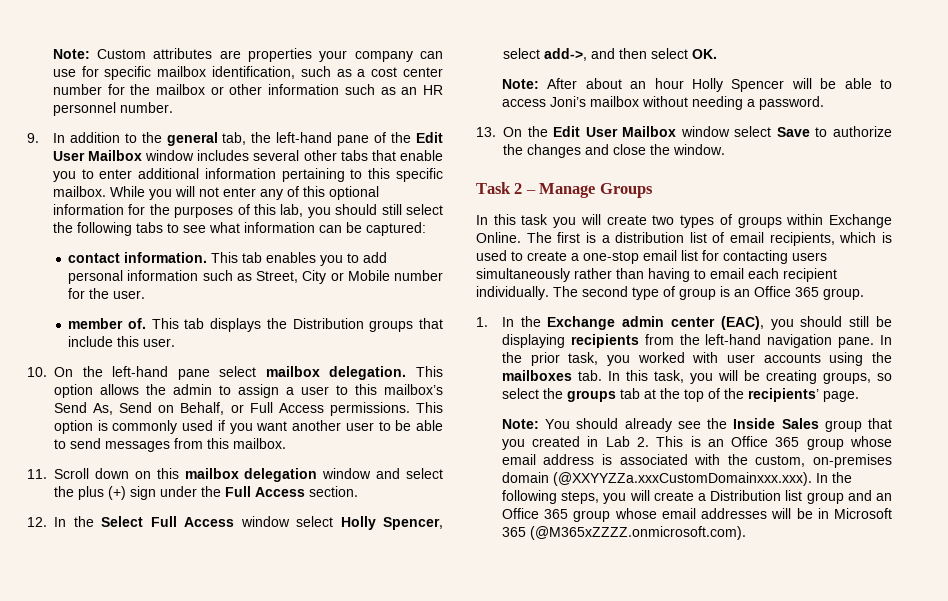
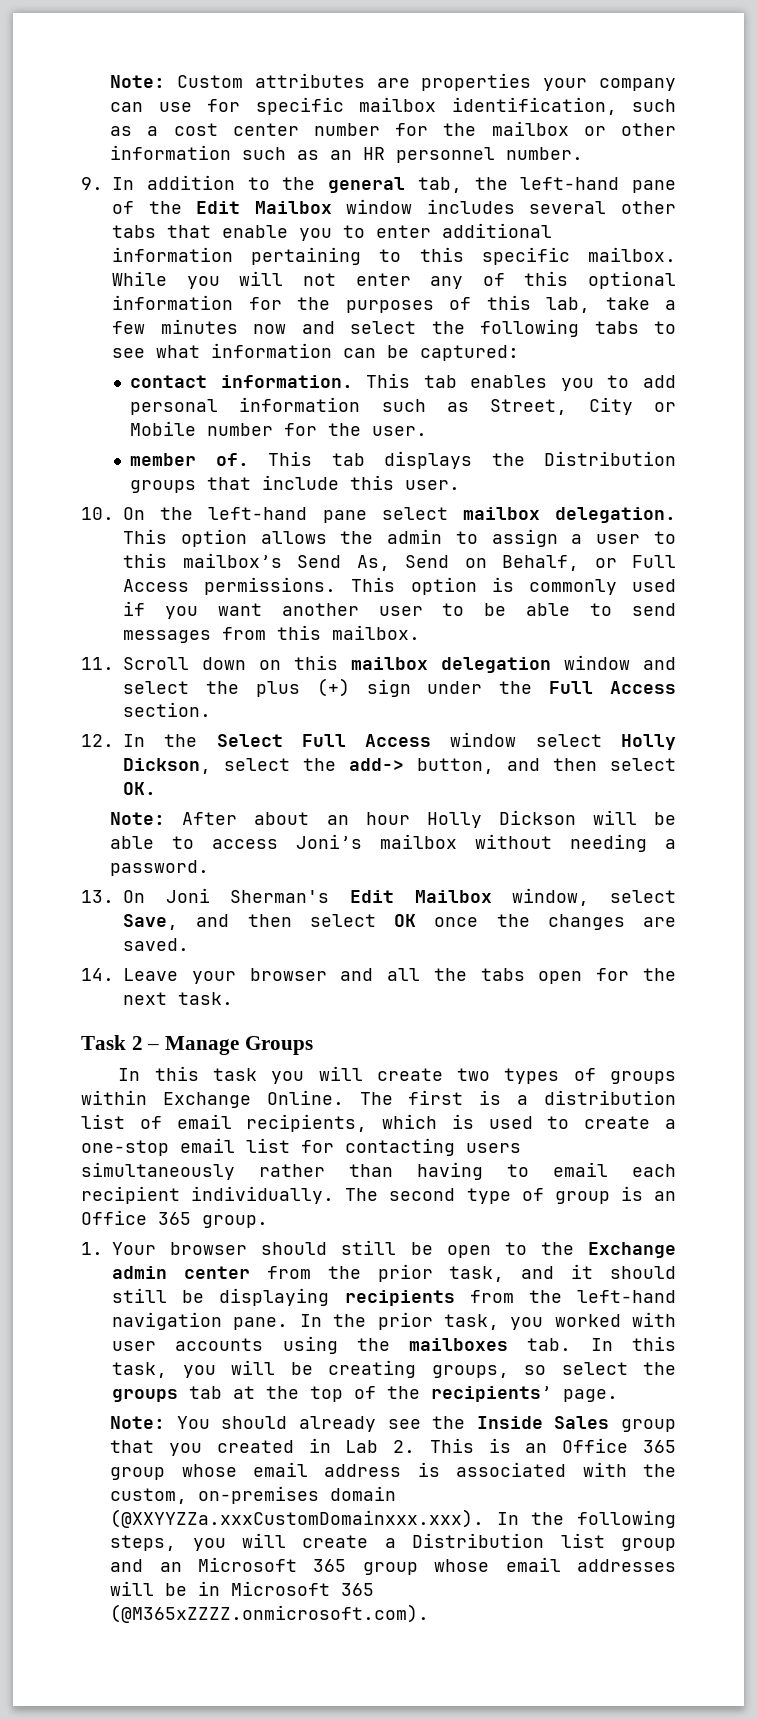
[52,151,85,161] User -> (241, 207) none
[307,204,402,218] you should still -> [605,297,676,310] [112,319,335,334] take a few minutes now and
[383,517,443,530] [503,48,587,61] Spencer, select add->, -> [123,758,494,774] Dickson, select the add-> button,
[731,79,785,92] Spencer -> [498,810,576,825] Dickson
[527,126,892,137] [503,144,725,158] the Edit User Mailbox window select Save to authorize the changes and close the window. -> [165,888,676,906] [123,914,676,930] [123,938,189,951] [81,968,676,984] [123,992,233,1005] Joni Sherman's Edit Mailbox window, select Save, and then select OK once the changes are saved. // 14. Leave your browser and all the tabs open for the next task.
[501,316,794,330] In the Exchange admin center (EAC), you -> [112,1240,676,1258] [112,1264,594,1282] Your browser should still be open to the Exchange admin center from the prior task, and it
[501,508,539,519] Office -> [198,1557,298,1572] Microsoft

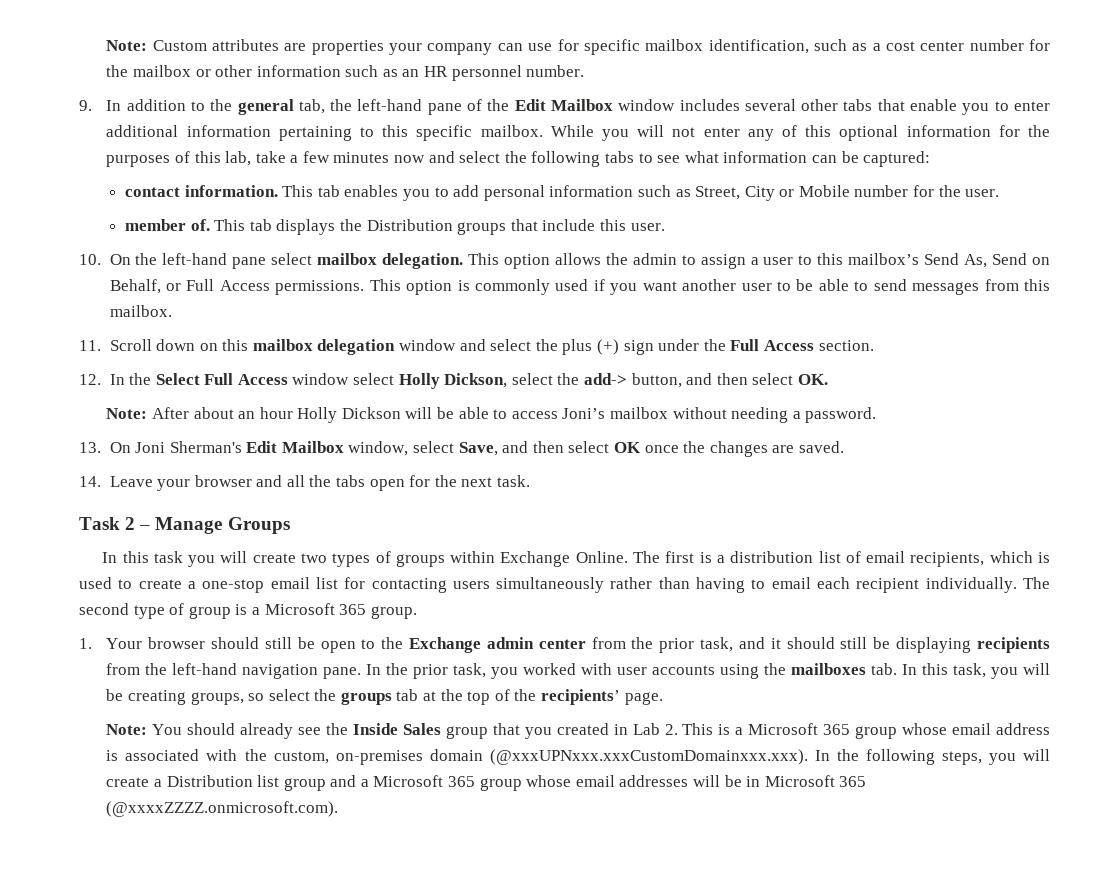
[654,1191,676,1201] [81,1210,147,1225] an Office -> [251,603,335,615] a Microsoft
[525,1438,629,1453] an Office -> [735,723,819,735] a Microsoft
[110,1509,485,1528] (@XXYYZZa.xxxCustomDomainxxx.xxx). -> [489,749,808,765] (@xxxUPNxxx.xxxCustomDomainxxx.xxx).
[159,1562,182,1572] an -> [360,779,369,787] a
[110,1604,430,1623] (@M365xZZZZ.onmicrosoft.com). -> [106,801,339,817] (@xxxxZZZZ.onmicrosoft.com).

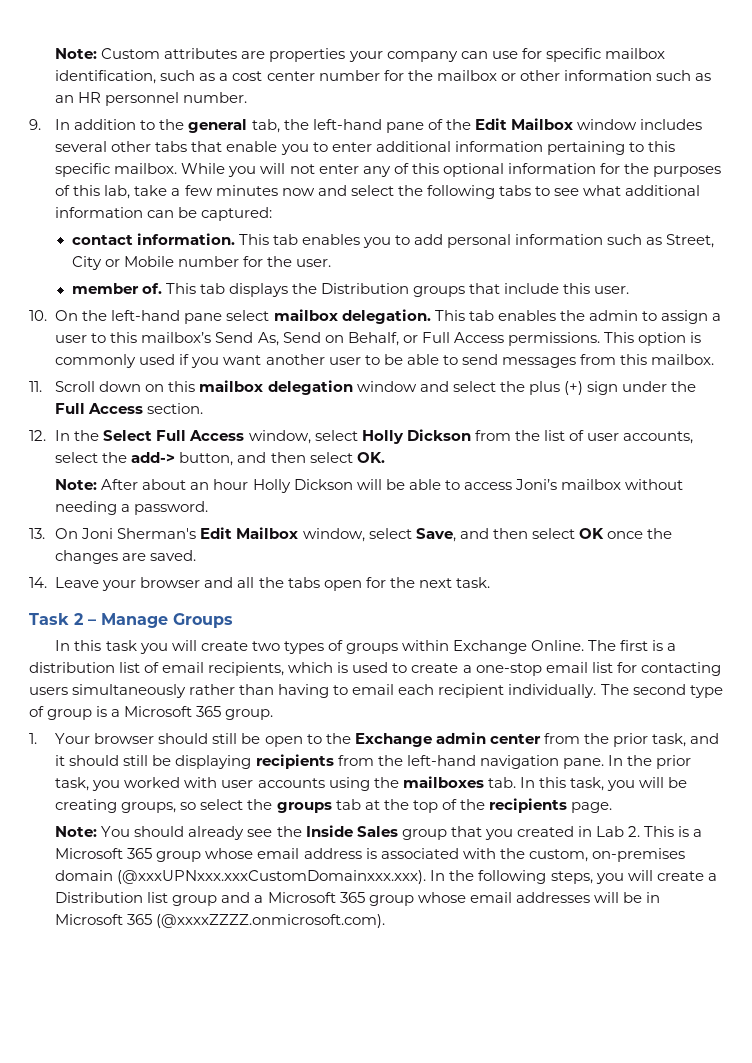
(719, 157) none -> [625,185,701,196] additional
[503,253,601,269] option allows -> [468,310,556,321] tab enables
[292,373,350,385] window -> [248,430,311,444] window,
[444,373,508,388] Dickson, -> [406,429,693,444] Dickson from the list of user accounts,
[541,689,621,705] recipients’ -> [488,798,567,813] recipients

